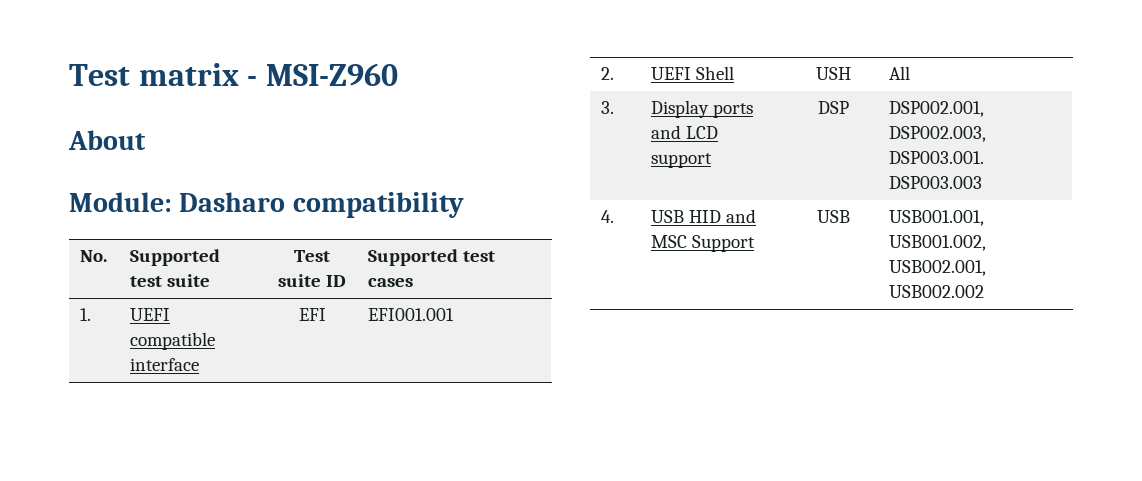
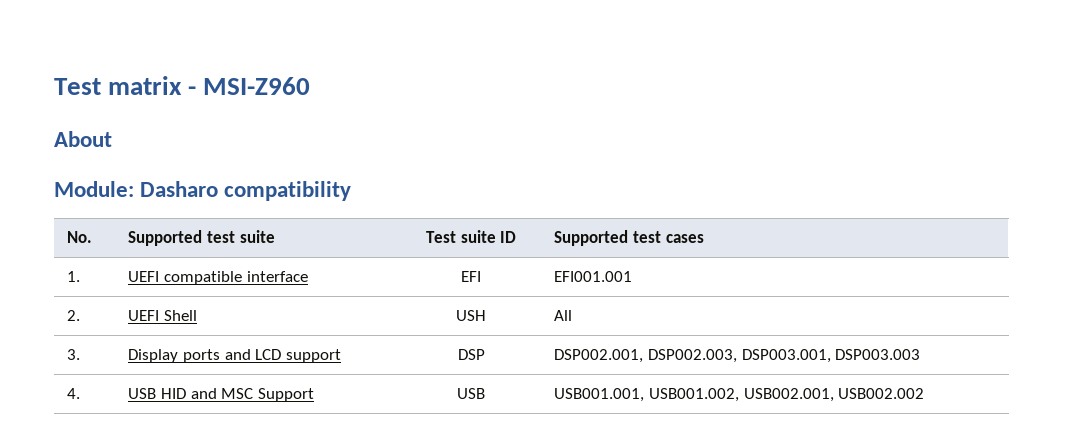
[889,151,985,164] DSP003.001. -> [741,349,831,363] DSP003.001,

